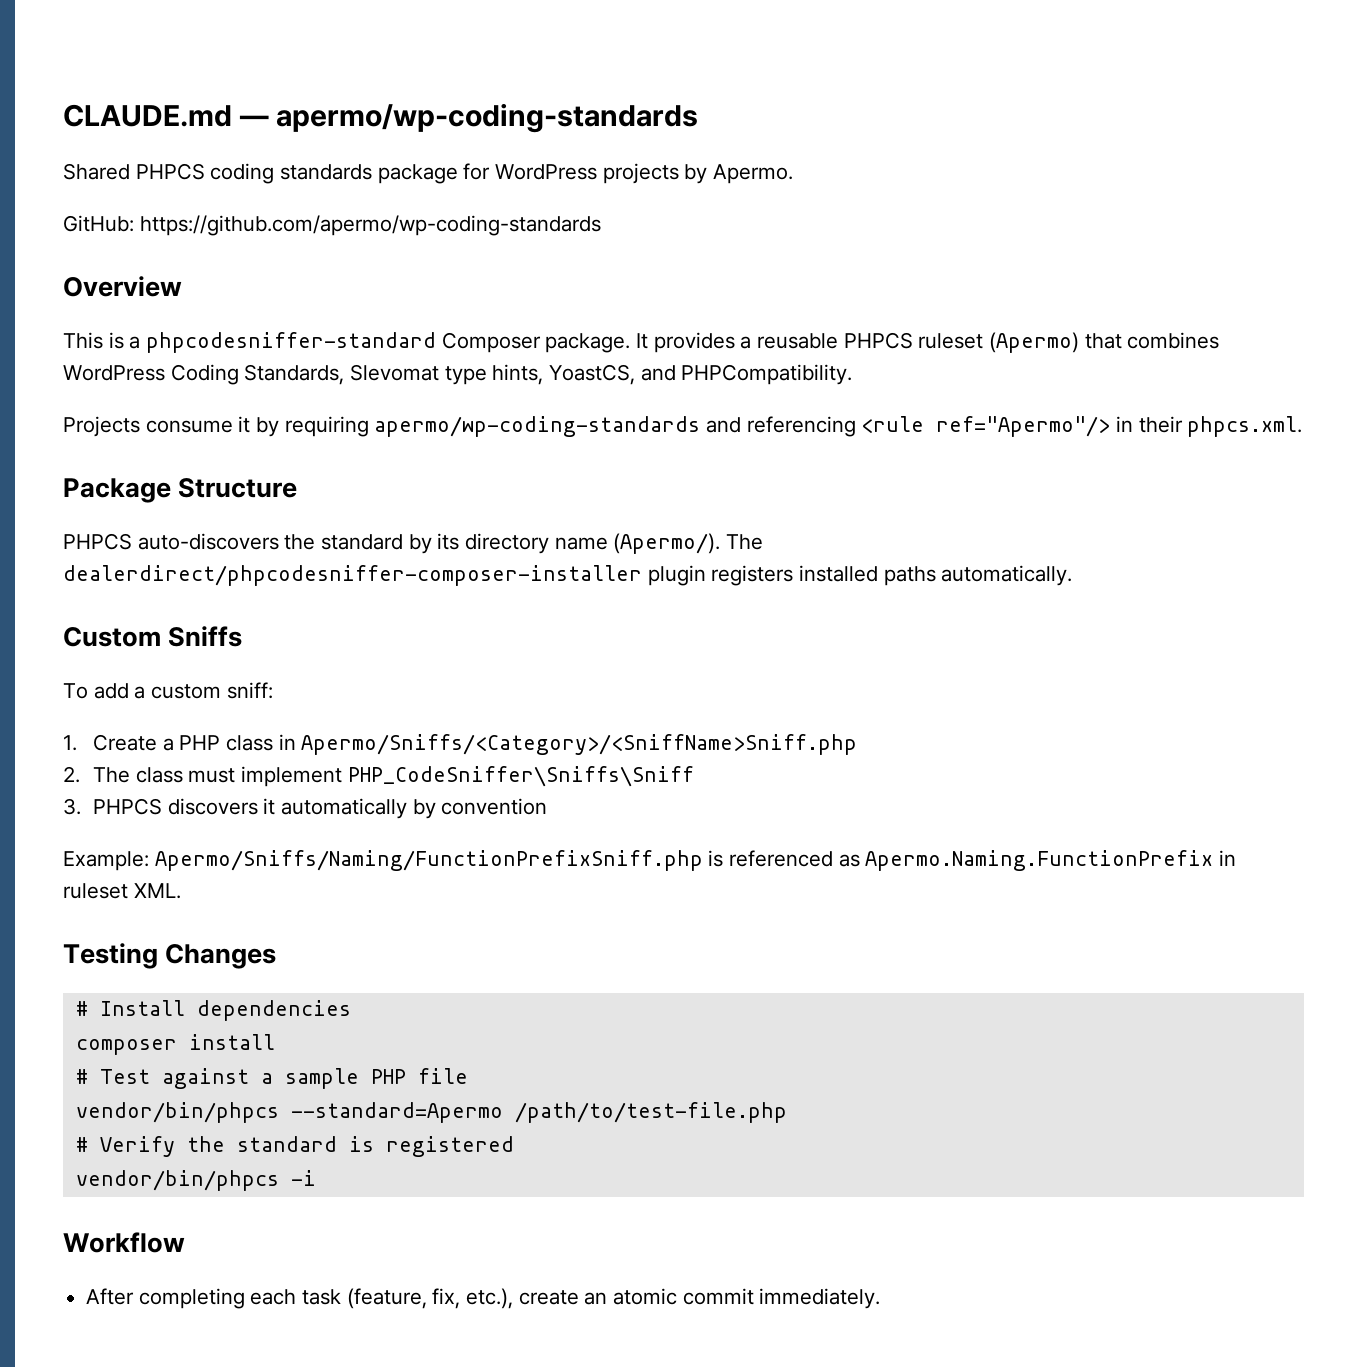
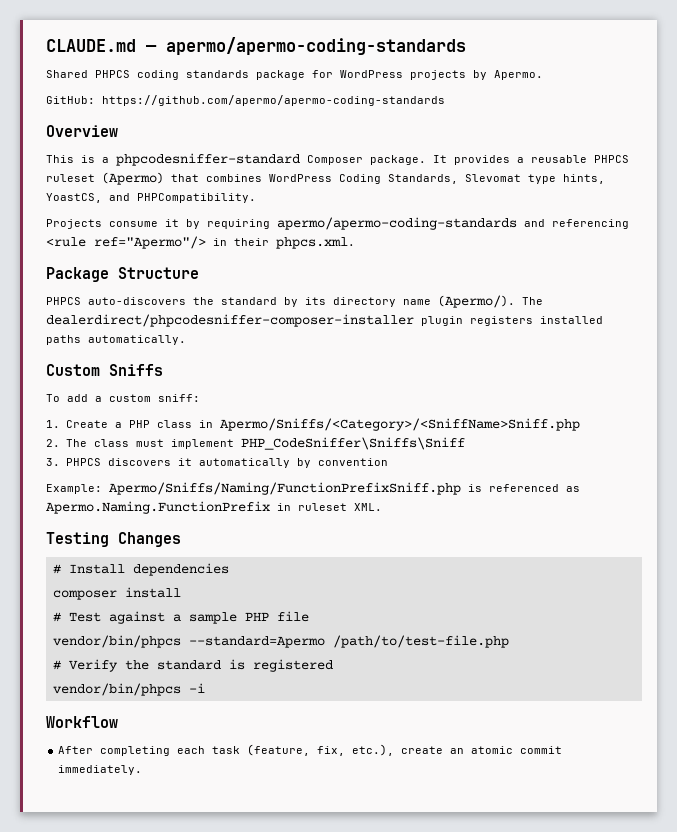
[275,103,698,133] apermo/wp-coding-standards -> [166,37,466,55] apermo/apermo-coding-standards
[139,215,601,236] https://github.com/apermo/wp-coding-standards -> [102,95,445,106] https://github.com/apermo/apermo-coding-standards
[374,416,701,437] apermo/wp-coding-standards -> [277,217,517,230] apermo/apermo-coding-standards

